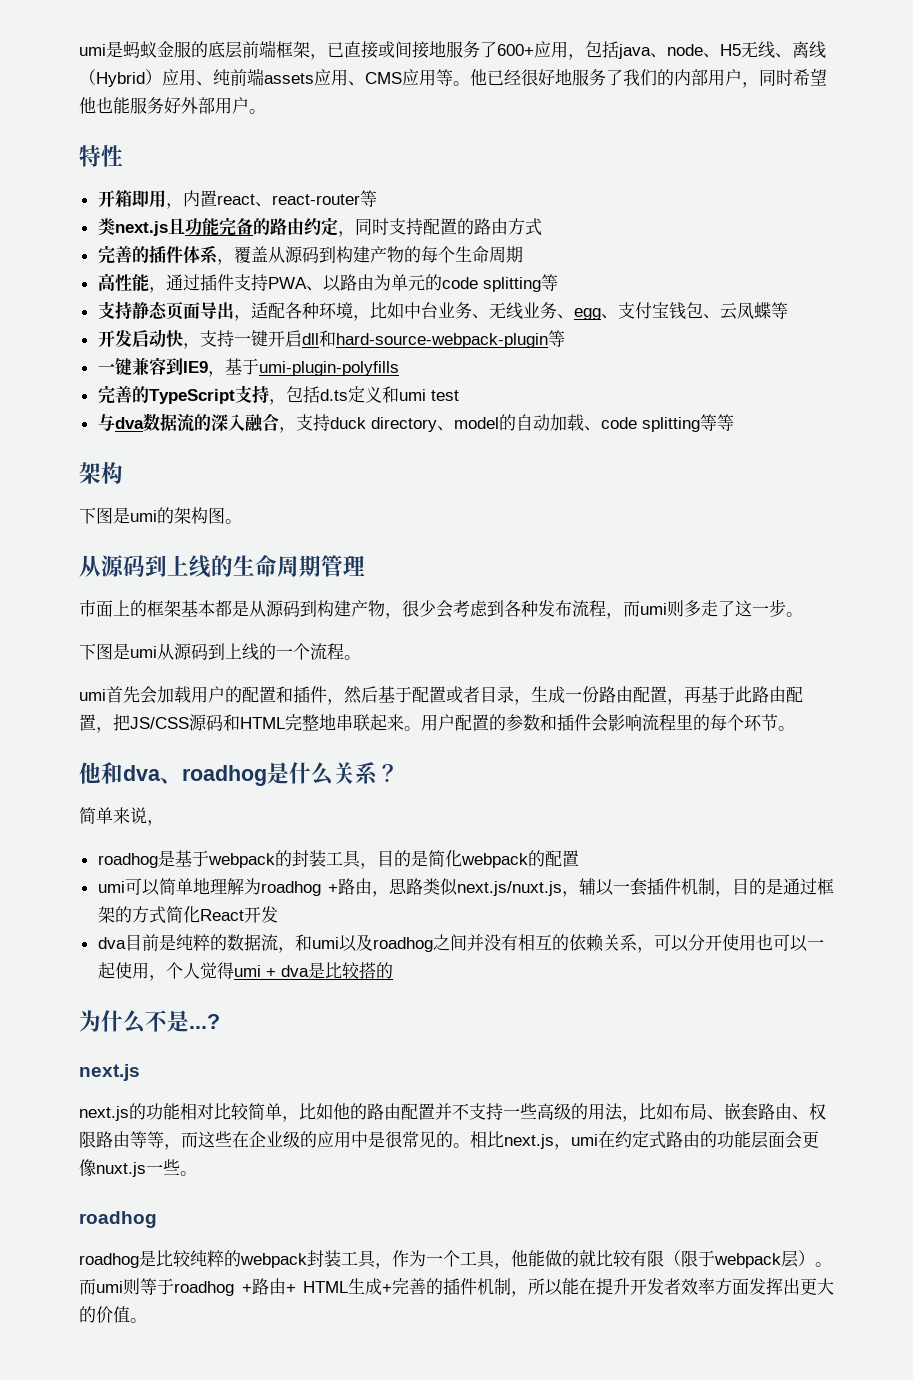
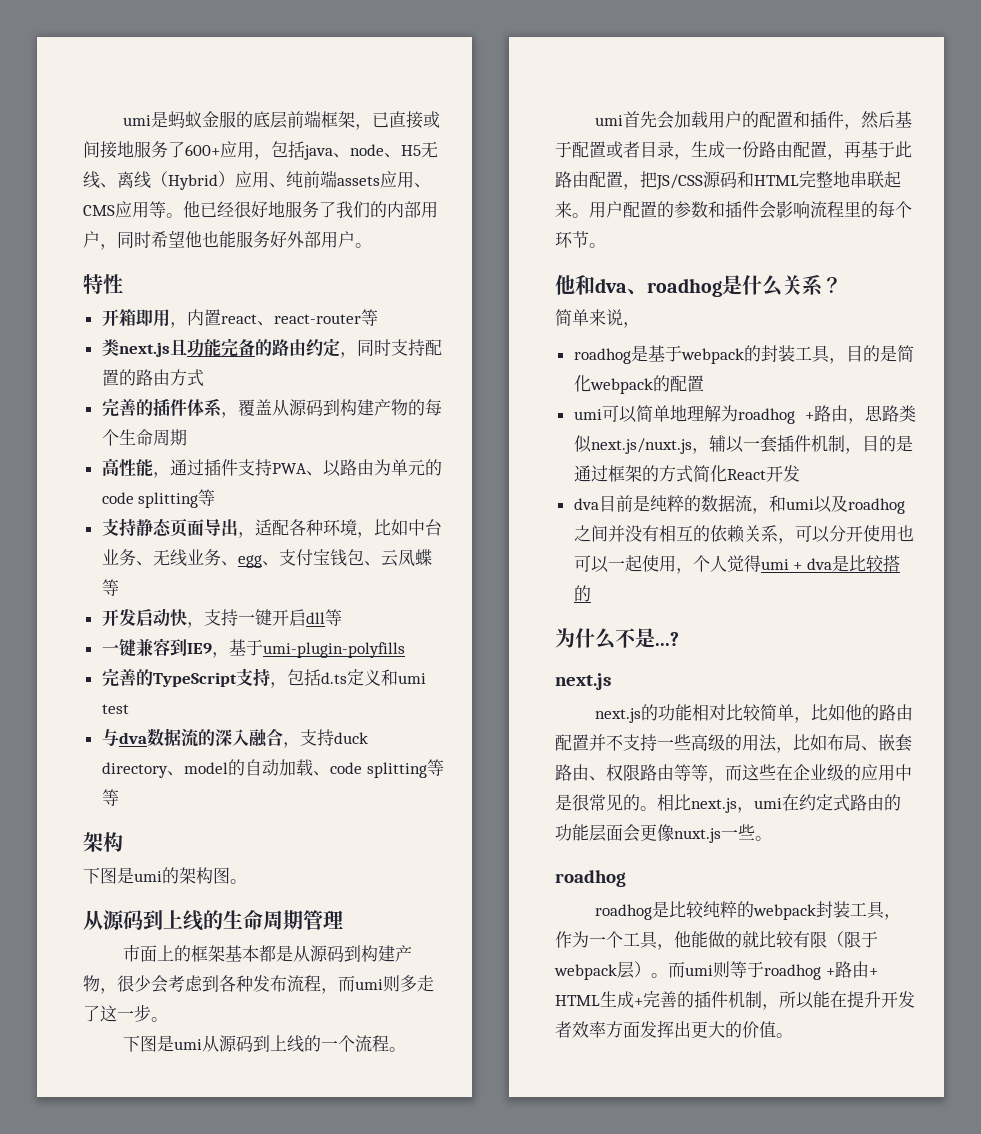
[318,330,548,348] 和hard-source-webpack-plugin -> (325, 618) none

